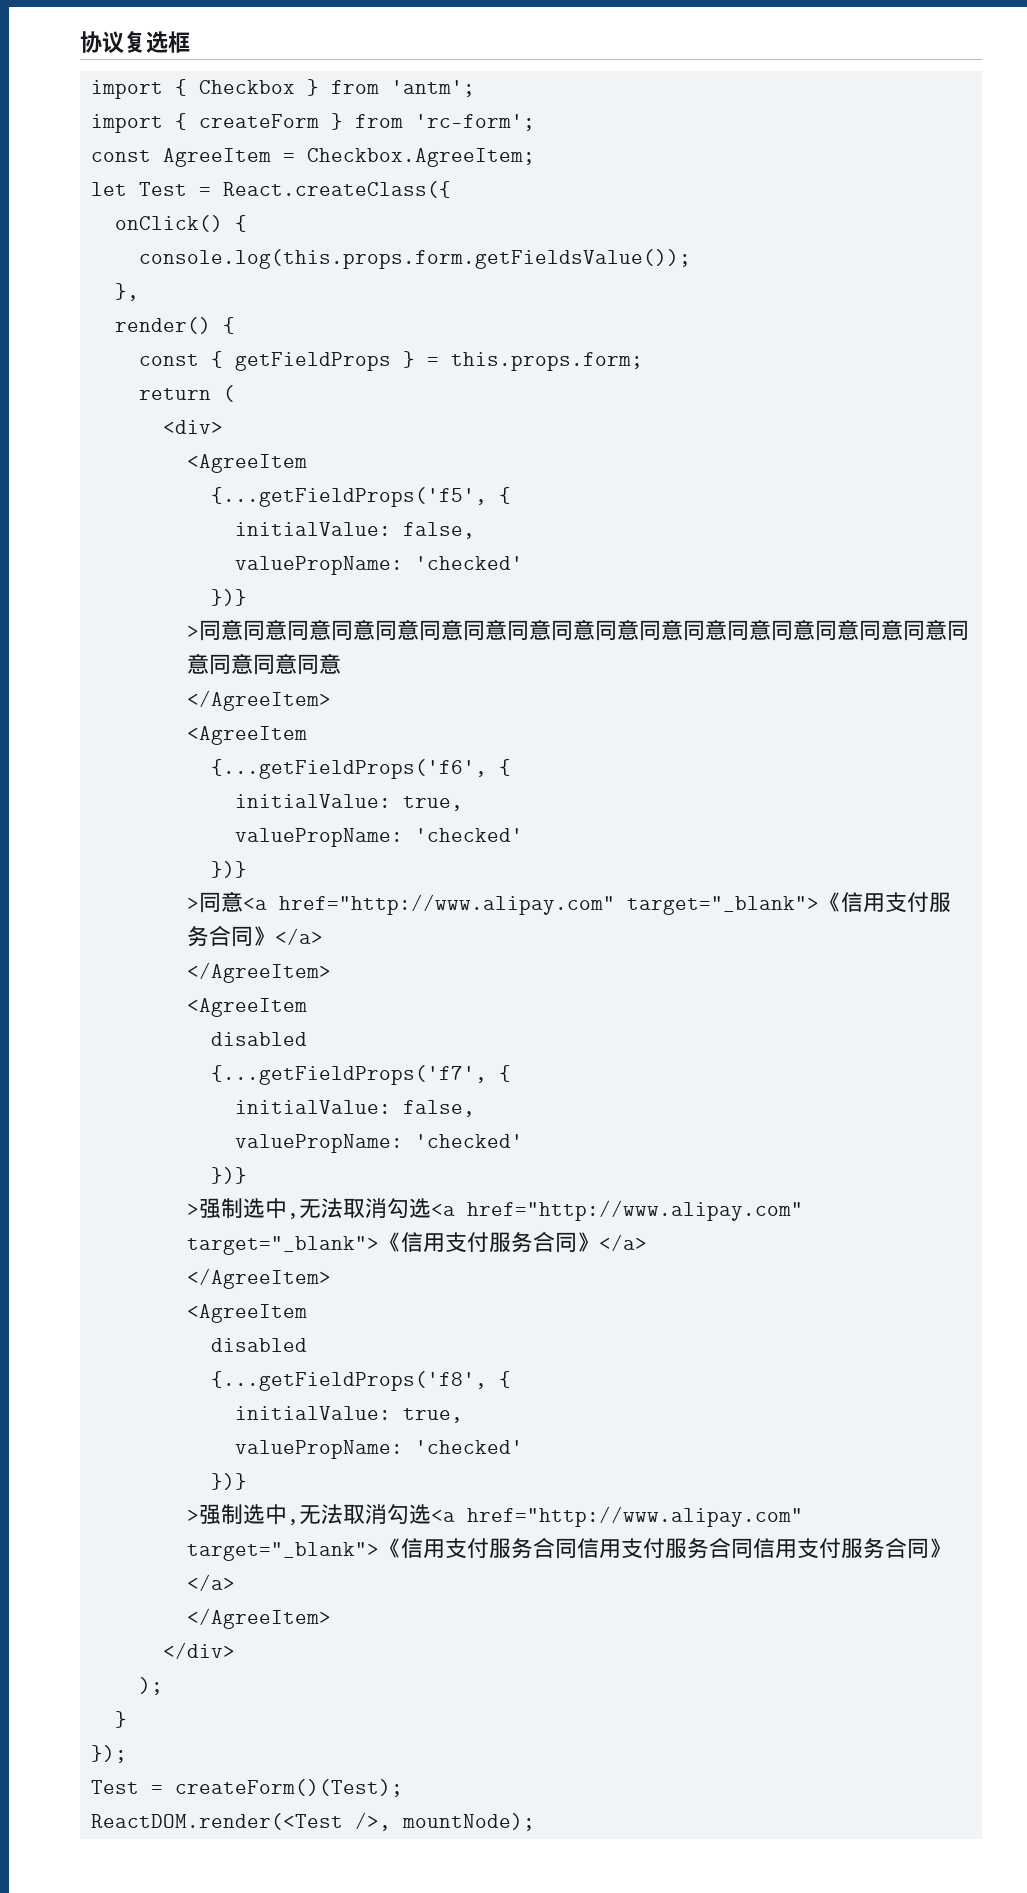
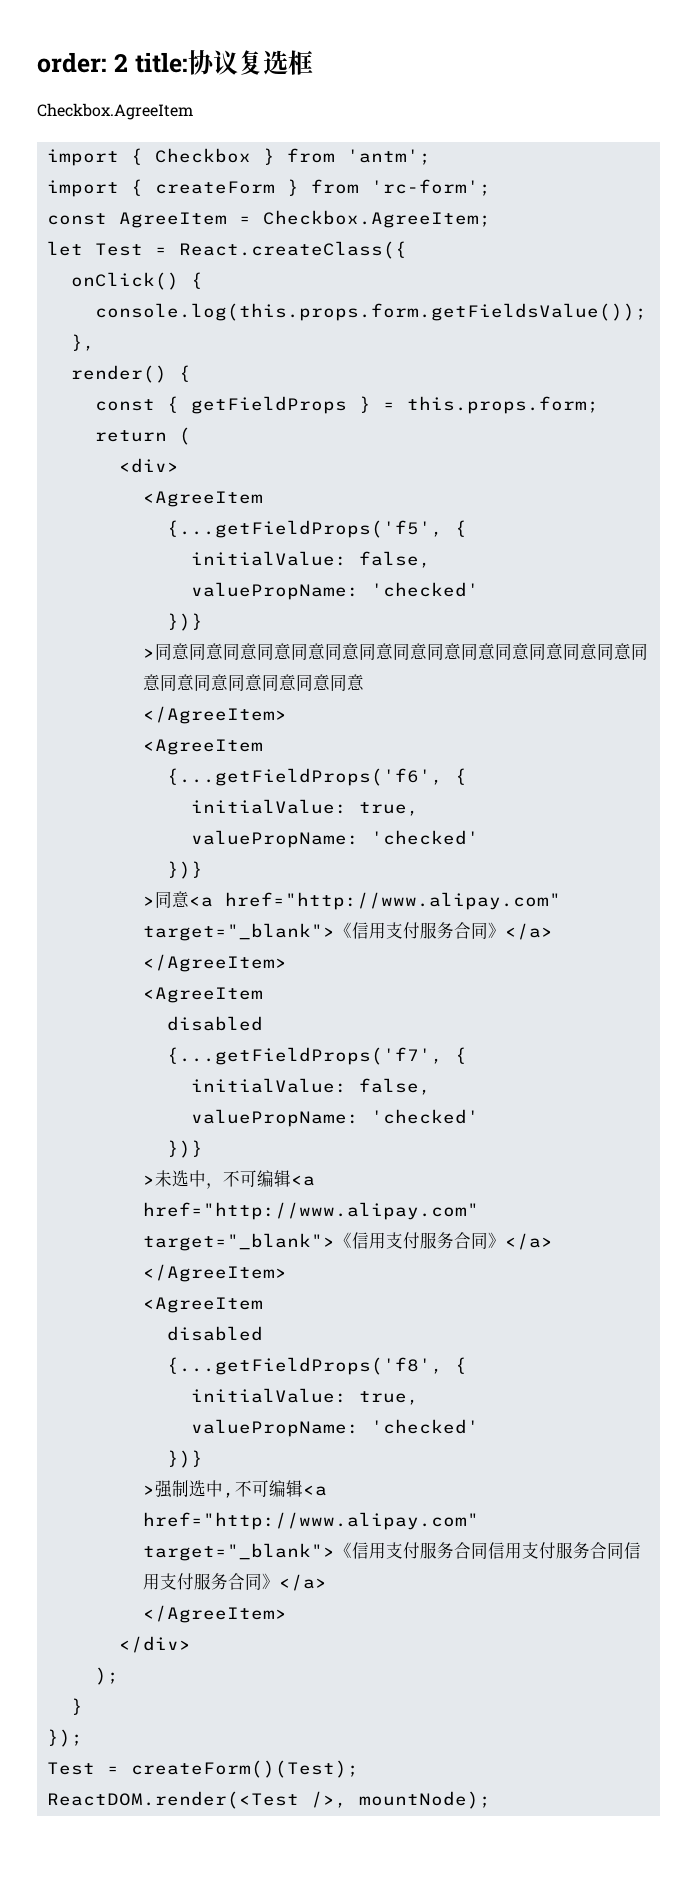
(80, 42) none -> [37,52,188,73] order: 2 title:
(190, 42) none -> [37,103,193,120] // Checkbox.AgreeItem
[198,1198,431,1219] 强制选中,无法取消勾选 -> [154,1170,291,1189] 未选中，不可编辑
[298,1504,431,1525] 无法取消勾选 -> [234,1480,303,1497] 不可编辑

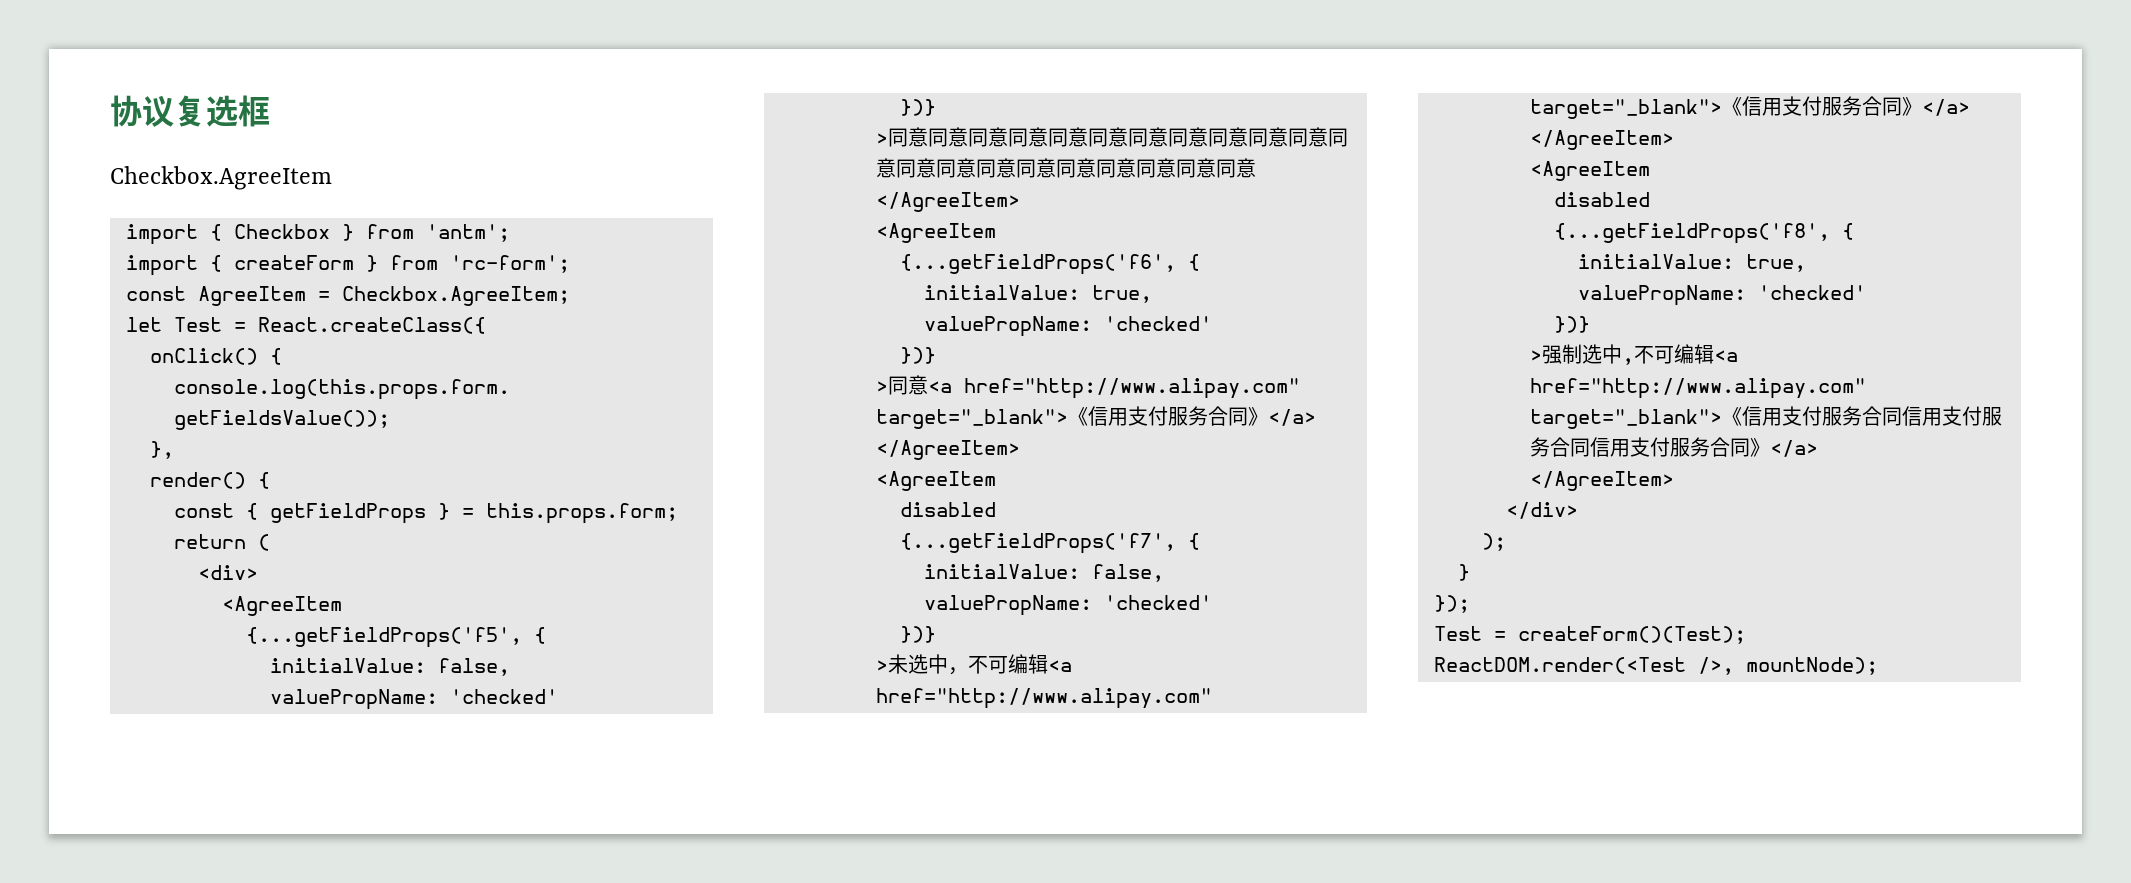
[37,52,188,73] order: 2 title: -> (110, 111) none

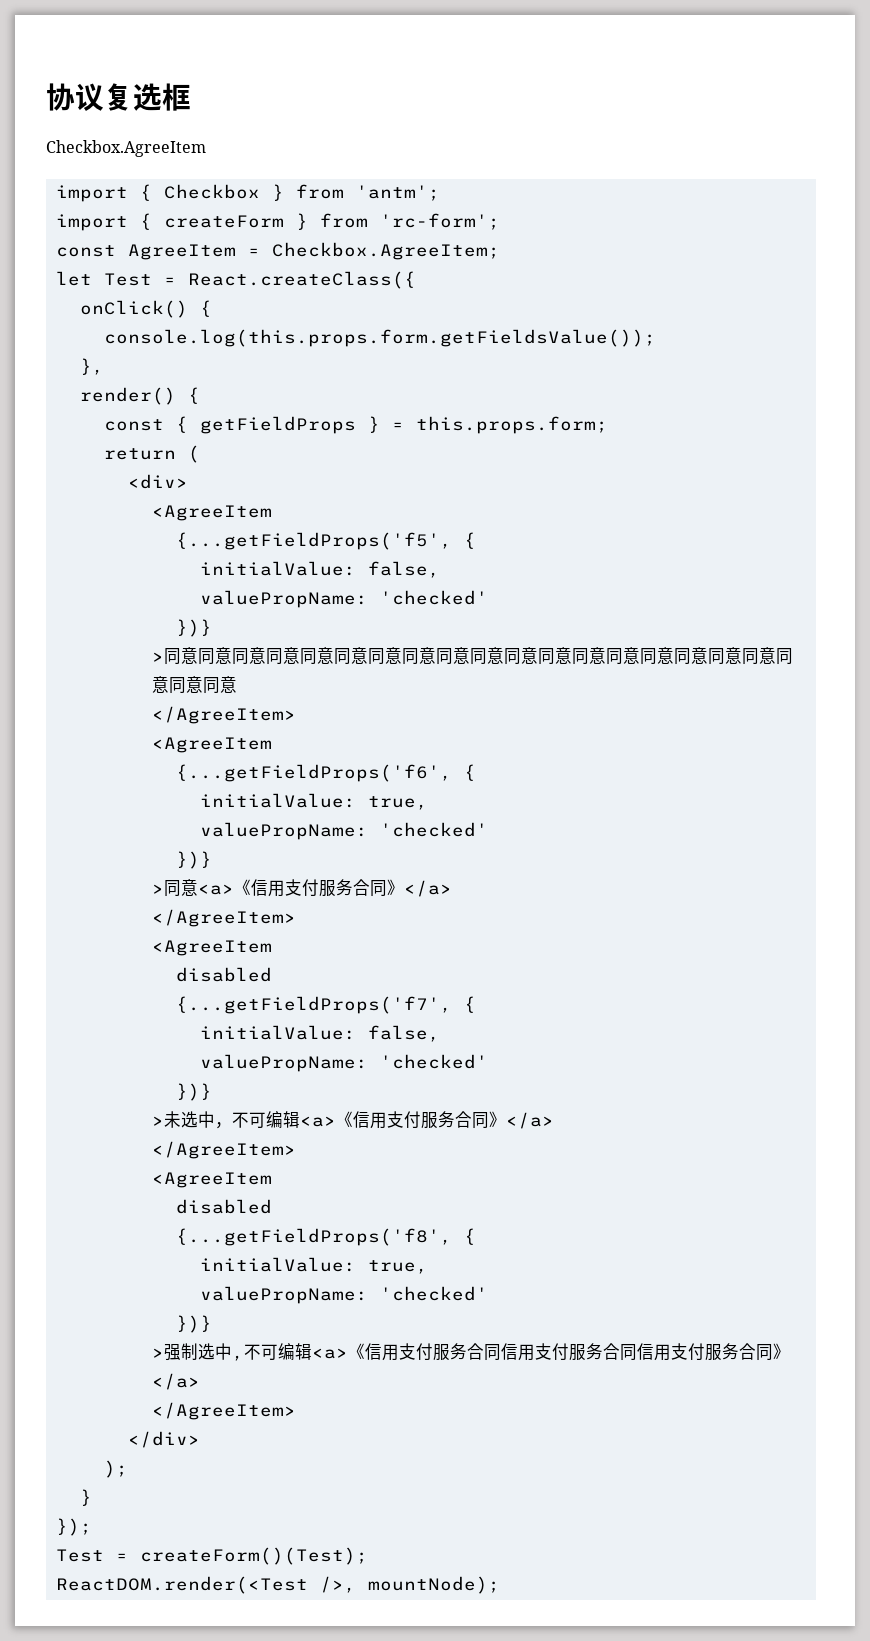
[927,378,1300,399] [875,409,1068,429] <a href="http://www.alipay.com" target="_blank"> -> [197,884,234,895] <a>
[1047,660,1072,672] [875,688,1212,709] [1529,99,1722,119] <a href="http://www.alipay.com" target="_blank"> -> [299,1116,336,1127] <a>
[1713,350,1738,362] [1529,378,1866,399] [1529,409,1722,429] <a href="http://www.alipay.com" target="_blank"> -> [311,1348,348,1359] <a>

